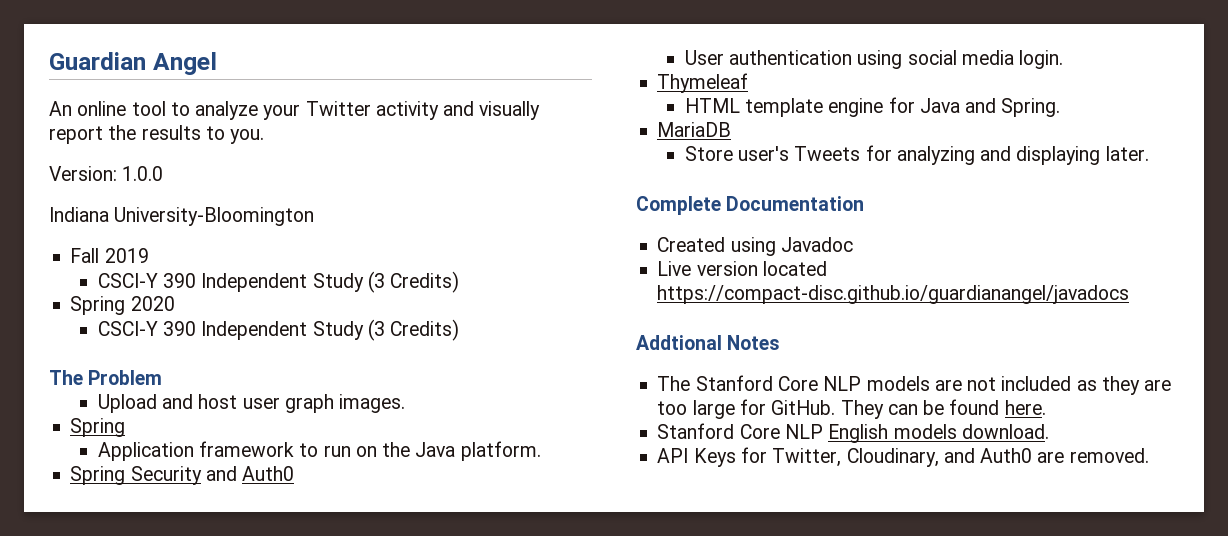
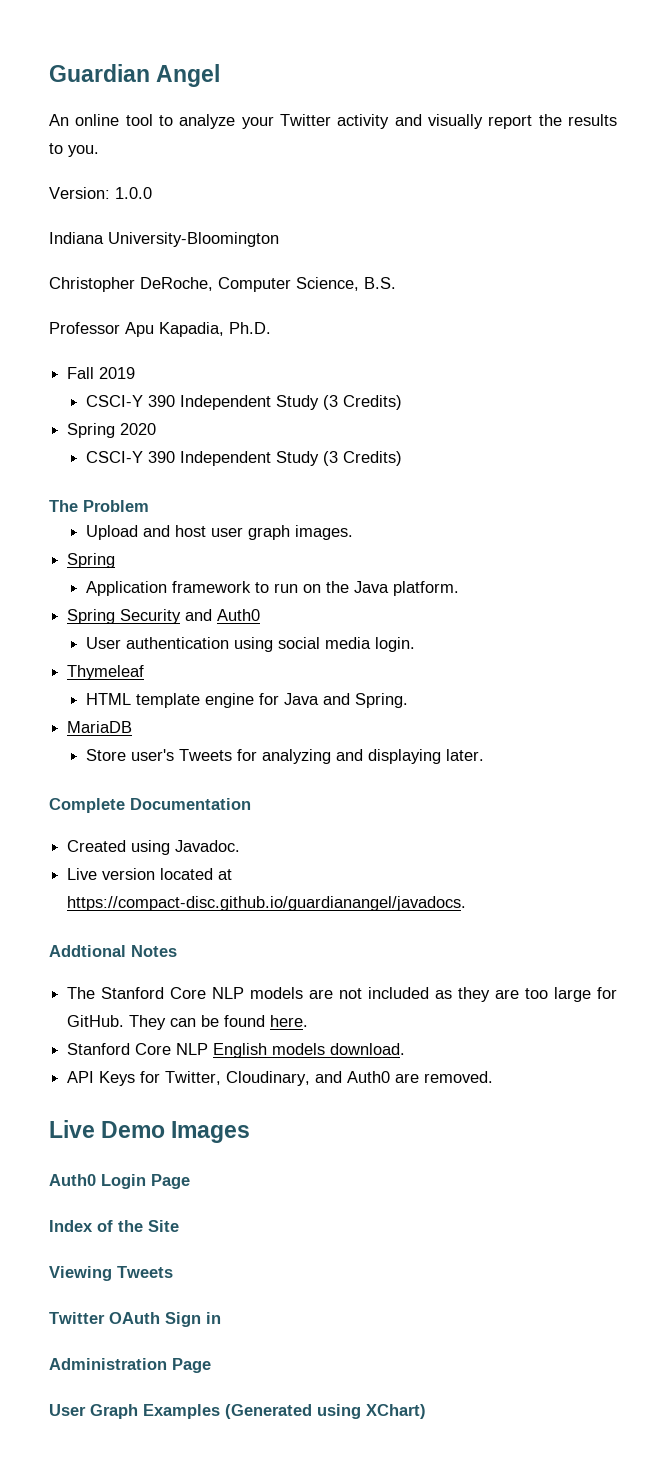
(315, 216) none -> [49,277,396,292] [49,322,271,337] // Christopher DeRoche, Computer Science, B.S. // Professor Apu Kapadia, Ph.D.
[780,237,853,252] Javadoc -> [175,840,241,852] Javadoc.
[657,285,1130,304] https://compact-disc.github.io/guardianangel/javadocs -> [218,869,233,880] [67,896,467,911] at https://compact-disc.github.io/guardianangel/javadocs.
(1149, 455) none -> [49,1120,251,1143] [49,1174,190,1189] [49,1220,179,1232] [49,1266,173,1281] [49,1312,221,1327] [49,1358,211,1373] [49,1404,426,1419] // Live Demo Images // Auth0 Login Page // Index of the Site // Viewing Tweets // Twitter OAuth Sign in // Administration Page // User Graph Examples (Generated using XChart)

